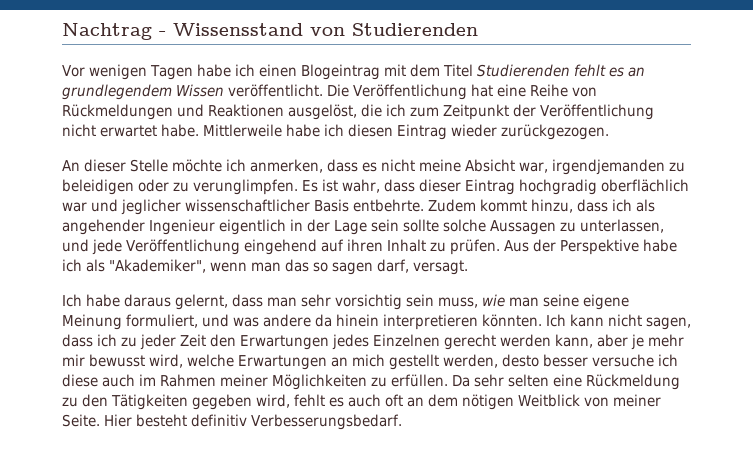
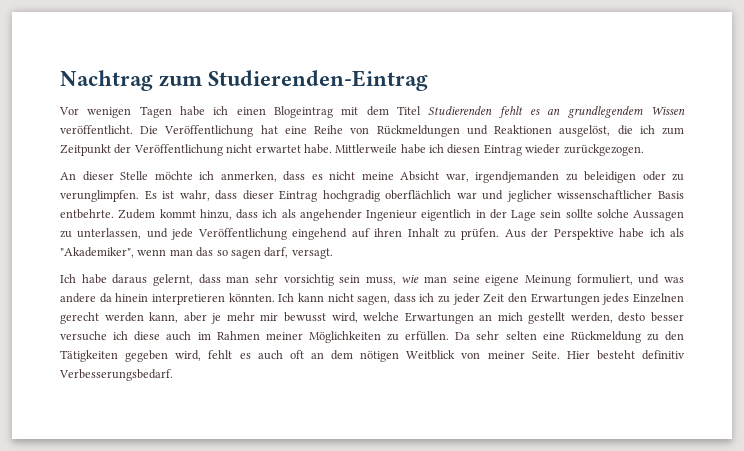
[159,23,478,36] - Wissensstand von Studierenden -> [159,70,429,91] zum Studierenden-Eintrag

